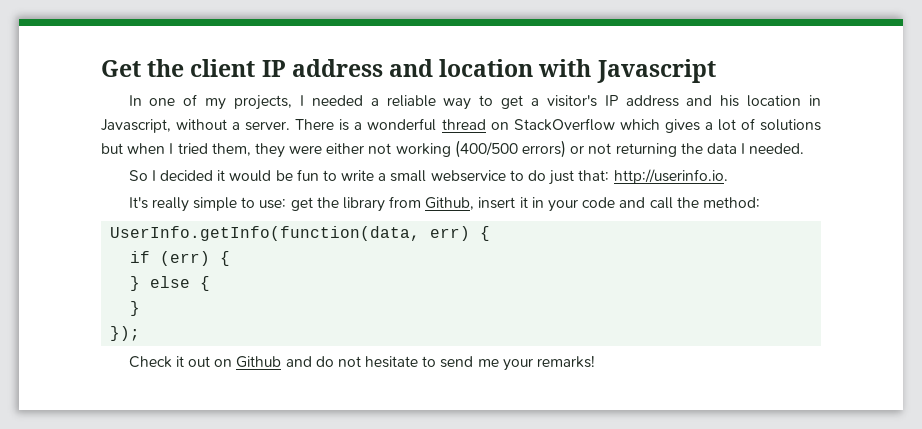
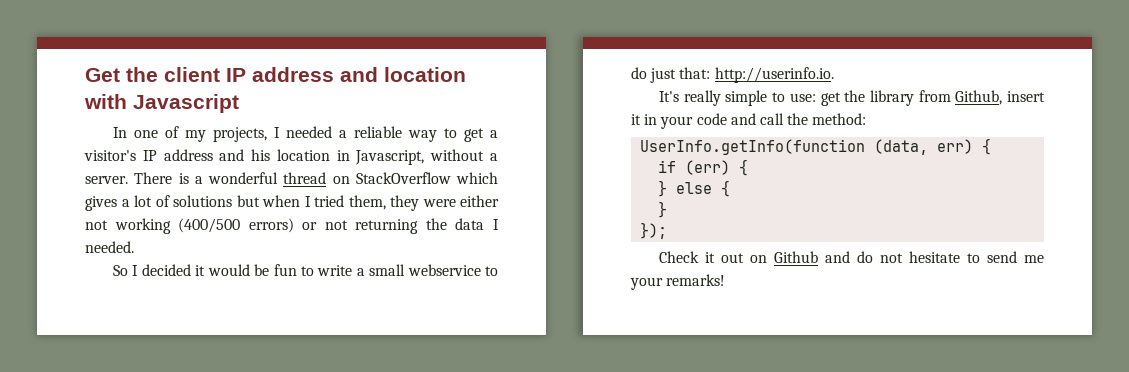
[110,226,421,241] UserInfo.getInfo(function(data, -> [640,139,929,155] UserInfo.getInfo(function (data,

